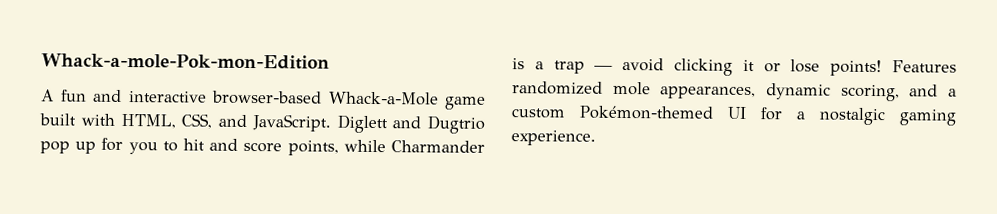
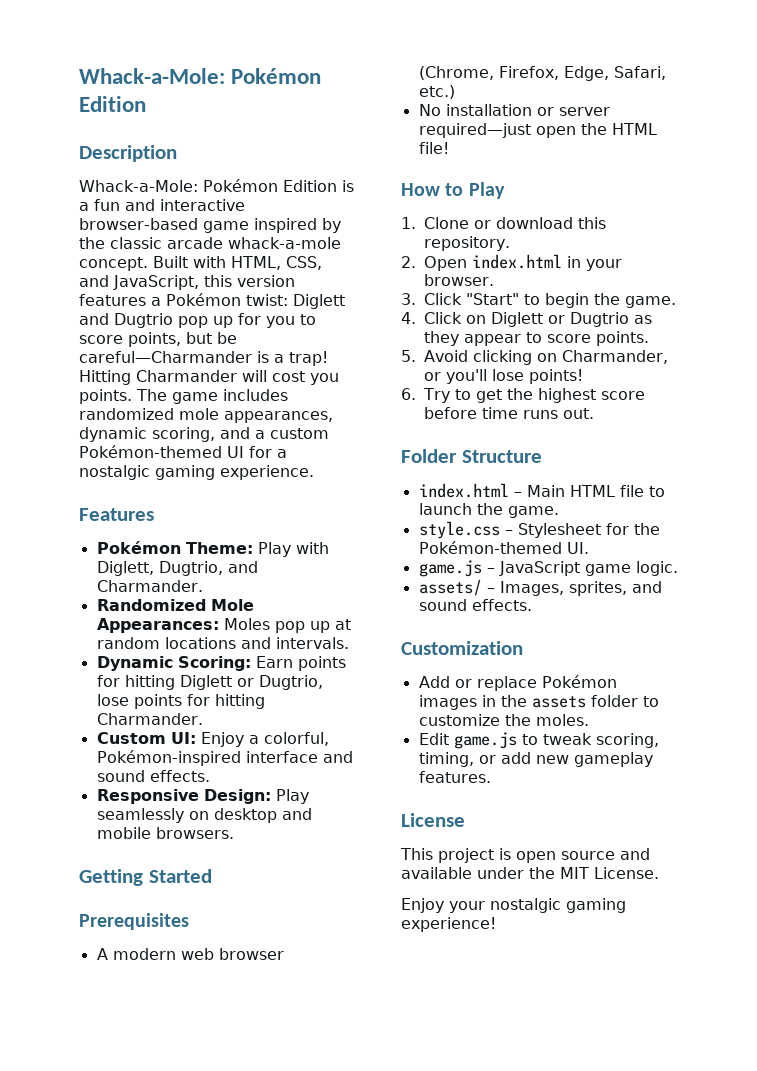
[41,53,330,70] [41,89,486,110] [39,113,331,132] Whack-a-mole-Pok-mon-Edition // A fun and interactive browser-based Whack-a-Mole game built with HTML, CSS, and JavaScript. -> [79,68,322,84] [79,96,146,112] [79,145,177,162] [79,179,354,192] [79,199,245,211] [79,218,341,233] [79,237,341,249] [79,256,322,271] [79,275,295,290] [79,293,288,306] Whack-a-Mole: Pokémon Edition // Description // Whack-a-Mole: Pokémon Edition is a fun and interactive browser-based game inspired by the classic arcade whack-a-mole concept. Built with HTML, CSS, and JavaScript, this version features a Pokémon twist:
[183,138,485,156] [512,57,957,77] hit and score points, while Charmander is a trap — avoid clicking it or lose points! Features -> [79,332,237,347] [79,351,328,366] [79,370,339,385] [79,389,288,404] score points, but be careful—Charmander is a trap! Hitting Charmander will cost you points. The game includes
(596, 138) none -> [79,508,154,521] [96,541,329,557] [96,561,258,576] [96,580,203,592] [96,599,254,611] [96,618,351,633] [96,637,349,649] [96,656,346,671] [96,675,323,690] [96,694,265,709] [96,713,203,725] [96,732,329,747] [96,750,353,766] [96,770,210,782] [96,789,309,804] [96,808,312,823] [96,827,234,839] [79,869,212,886] [79,913,189,930] [96,948,284,960] [418,66,666,81] [418,85,455,99] [418,104,610,116] [418,123,657,138] [418,142,449,154] [401,182,505,199] [401,217,606,229] [424,236,510,251] [401,254,622,271] [424,274,494,286] [401,293,676,308] [401,312,652,327] [424,331,649,346] [401,350,668,365] [424,369,583,384] [401,388,645,403] [424,407,594,419] [401,449,542,463] [418,483,665,498] [418,503,559,518] [418,521,660,539] [418,541,589,554] [418,560,678,577] [418,579,662,596] [418,599,532,611] [401,641,523,655] [418,675,617,691] [418,695,659,710] [418,714,589,726] [418,732,659,749] [418,752,653,767] [418,771,491,783] [401,813,465,827] [400,848,650,863] [401,867,659,879] [401,898,626,913] [401,917,496,932] // Features // Pokémon Theme: Play with Diglett, Dugtrio, and Charmander. // Randomized Mole Appearances: Moles pop up at random locations and intervals. // Dynamic Scoring: Earn points for hitting Diglett or Dugtrio, lose points for hitting Charmander. // Custom UI: Enjoy a colorful, Pokémon-inspired interface and sound effects. // Responsive Design: Play seamlessly on desktop and mobile browsers. // Getting Started // Prerequisites // A modern web browser (Chrome, Firefox, Edge, Safari, etc.) // No installation or server required—just open the HTML file! // How to Play // 1. Clone or download this repository. // 2. Open index.html in your browser. // 3. Click "Start" to begin the game. // 4. Click on Diglett or Dugtrio as they appear to score points. // 5. Avoid clicking on Charmander, or you'll lose points! // 6. Try to get the highest score before time runs out. // Folder Structure // index.html – Main HTML file to launch the game. // style.css – Stylesheet for the Pokémon-themed UI. // game.js – JavaScript game logic. // assets/ – Images, sprites, and sound effects. // Customization // Add or replace Pokémon images in the assets folder to customize the moles. // Edit game.js to tweak scoring, timing, or add new gameplay features. // License // This project is open source and available under the MIT License. // Enjoy your nostalgic gaming experience!

